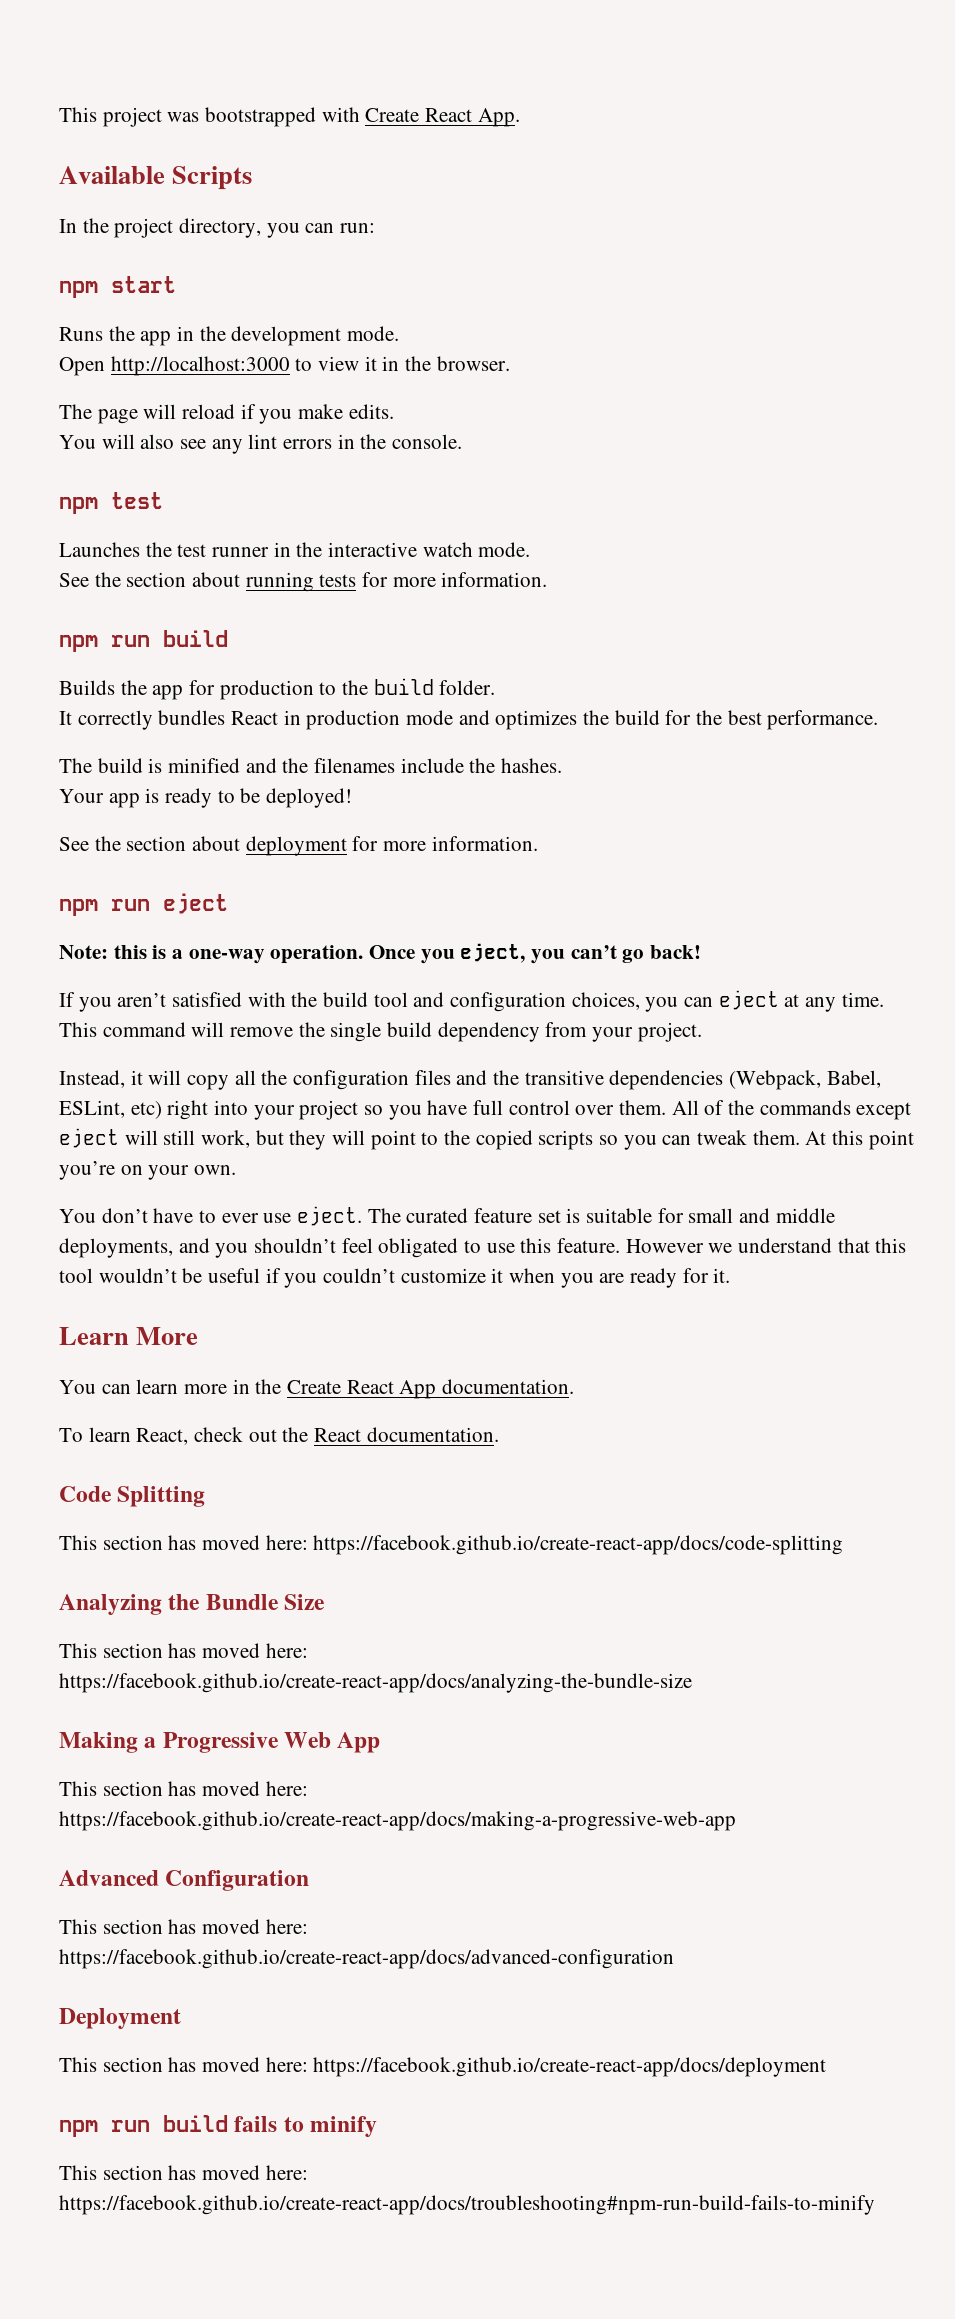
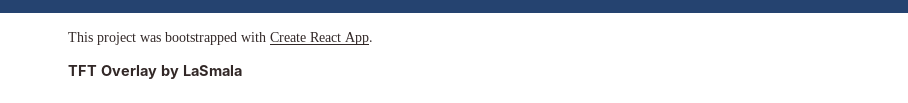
[59,166,253,190] [59,218,376,238] [59,276,176,298] [59,326,400,346] [59,356,510,376] [59,404,394,424] [59,434,463,454] [59,492,163,514] [59,542,531,557] [59,572,548,592] [59,630,228,652] [59,678,496,700] [59,710,879,730] [59,758,563,773] [59,788,353,808] [59,836,538,856] [59,893,228,916] [59,943,702,964] [59,990,884,1012] [59,1022,702,1042] [59,1070,881,1090] [59,1100,912,1120] [59,1128,914,1150] [59,1161,237,1180] [59,1206,835,1226] [59,1238,907,1258] [59,1268,731,1288] [59,1327,199,1345] [59,1379,575,1399] [59,1427,499,1445] [59,1486,206,1507] [59,1535,844,1555] [59,1594,326,1615] [59,1643,308,1658] [59,1673,692,1693] [59,1732,381,1753] [59,1781,308,1796] [59,1811,736,1831] [59,1870,310,1891] [59,1919,308,1934] [59,1949,674,1969] [59,2008,181,2029] [59,2057,827,2077] [59,2115,378,2137] [59,2165,308,2180] [59,2195,875,2215] Available Scripts // In the project directory, you can run: // npm start // Runs the app in the development mode. // Open http://localhost:3000 to view it in the browser. // The page will reload if you make edits. // You will also see any lint errors in the console. // npm test // Launches the test runner in the interactive watch mode. // See the section about running tests for more information. // npm run build // Builds the app for production to the build folder. // It correctly bundles React in production mode and optimizes the build for the best performance. // The build is minified and the filenames include the hashes. // Your app is ready to be deployed! // See the section about deployment for more information. // npm run eject // Note: this is a one-way operation. Once you eject, you can’t go back! // If you aren’t satisfied with the build tool and configuration choices, you can eject at any time. This command will remove the single build dependency from your project. // Instead, it will copy all the configuration files and the transitive dependencies (Webpack, Babel, ESLint, etc) right into your project so you have full control over them. All of the commands except eject will still work, but they will point to the copied scripts so you can tweak them. At this point you’re on your own. // You don’t have to ever use eject. The curated feature set is suitable for small and middle deployments, and you shouldn’t feel obligated to use this feature. However we understand that this tool wouldn’t be useful if you couldn’t customize it when you are ready for it. // Learn More // You can learn more in the Create React App documentation. // To learn React, check out the React documentation. // Code Splitting // This section has moved here: https://facebook.github.io/create-react-app/docs/code-splitting // Analyzing the Bundle Size // This section has moved here: https://facebook.github.io/create-react-app/docs/analyzing-the-bundle-size // Making a Progressive Web App // This section has moved here: https://facebook.github.io/create-react-app/docs/making-a-progressive-web-app // Advanced Configuration // This section has moved here: https://facebook.github.io/create-react-app/docs/advanced-configuration // Deployment // This section has moved here: https://facebook.github.io/create-react-app/docs/deployment // npm run build fails to minify // This section has moved here: https://facebook.github.io/create-react-app/docs/troubleshooting#npm-run-build-fails-to-minify -> [68,65,242,79] TFT Overlay by LaSmala

